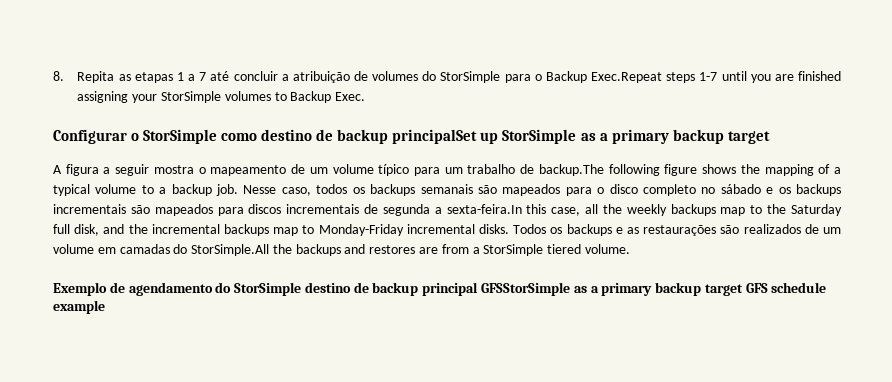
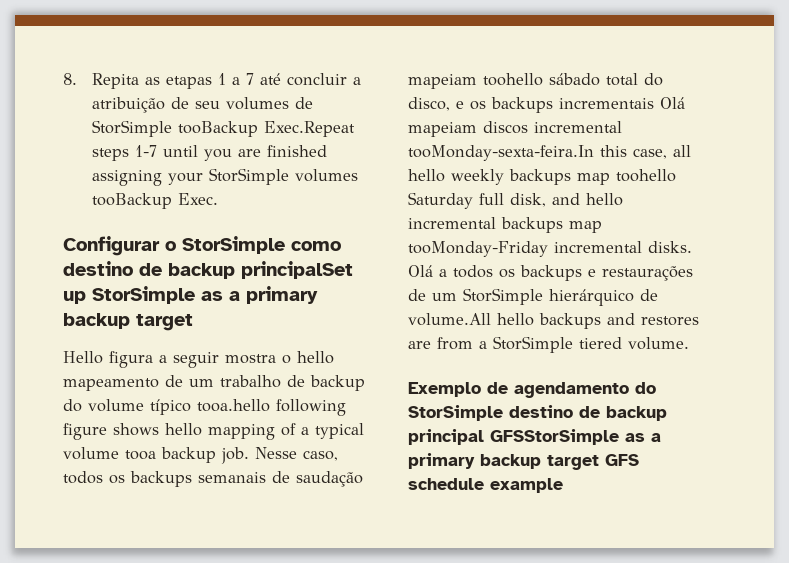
[372,71,587,83] volumes do StorSimple para o Backup -> [194,97,313,110] [91,120,258,137] seu volumes de StorSimple tooBackup
[274,91,332,103] to Backup -> [91,193,172,209] tooBackup
[53,165,62,174] A -> [63,351,103,364] Hello
(206, 170) none -> [297,351,334,364] hello
[332,164,604,176] volume típico para um trabalho de backup.The -> [220,375,365,391] [63,399,270,415] trabalho de backup do volume típico tooa.hello
[740,164,760,174] the -> [165,423,202,436] hello
[141,185,167,194] to a -> [125,450,156,460] tooa
[477,184,841,196] [53,204,522,216] são mapeados para o disco completo no sábado e os backups incrementais são mapeados para discos incrementais de segunda a sexta-feira.In -> [272,471,363,487] [408,73,663,89] [408,97,685,113] [408,121,622,137] [408,145,594,161] de saudação mapeiam toohello sábado total do disco, e os backups incrementais Olá mapeiam discos incremental tooMonday-sexta-feira.In
[602,204,622,214] the -> [408,169,445,182] hello
[750,204,787,214] to the -> [616,169,676,182] toohello
[128,224,148,234] the -> [586,193,623,206] hello
[302,224,842,236] [53,244,292,256] to Monday-Friday incremental disks. Todos os backups e as restaurações são realizados de um volume em camadas do StorSimple.All the -> [408,241,692,257] [408,265,693,281] [408,288,658,306] [408,313,534,326] tooMonday-Friday incremental disks. Olá a todos os backups e restaurações de um StorSimple hierárquico de volume.All hello

